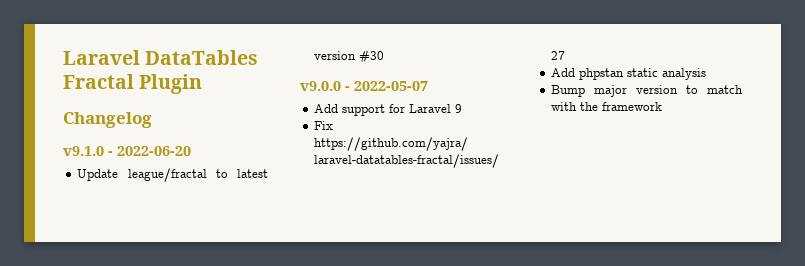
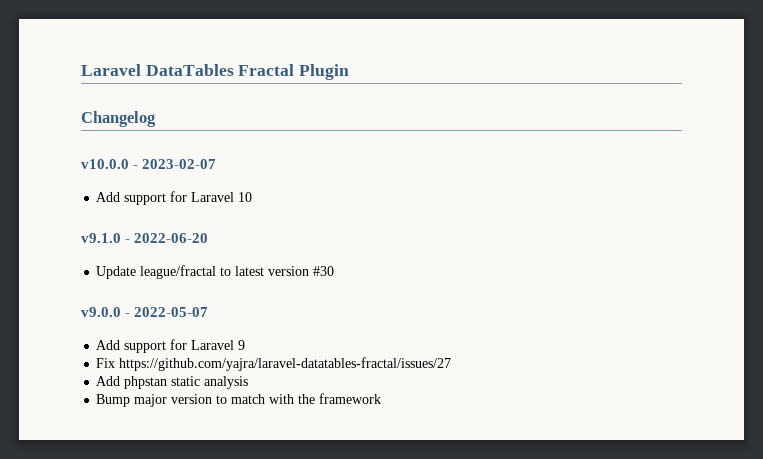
(152, 120) none -> [81,159,217,169] [96,191,253,205] // v10.0.0 - 2023-02-07 // Add support for Laravel 10

